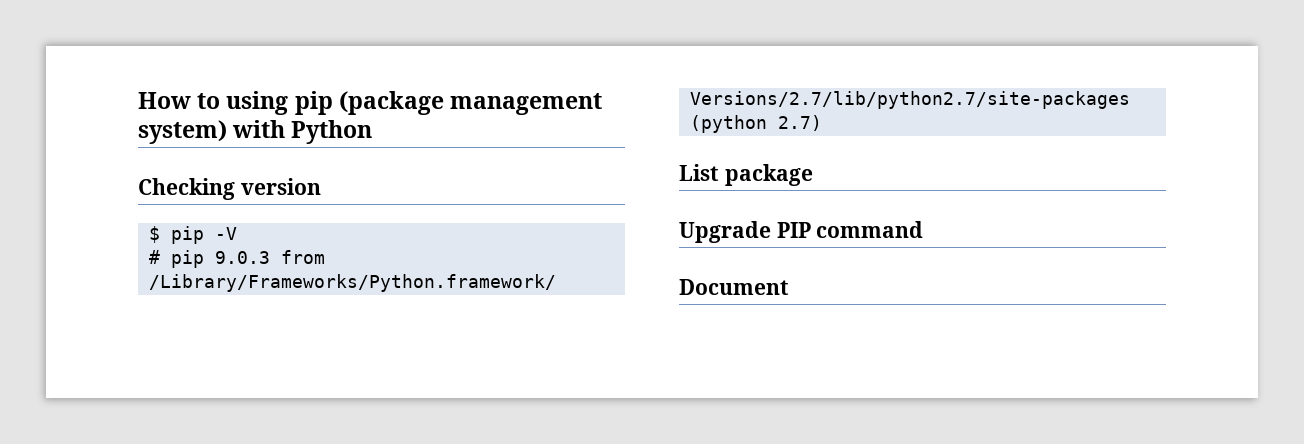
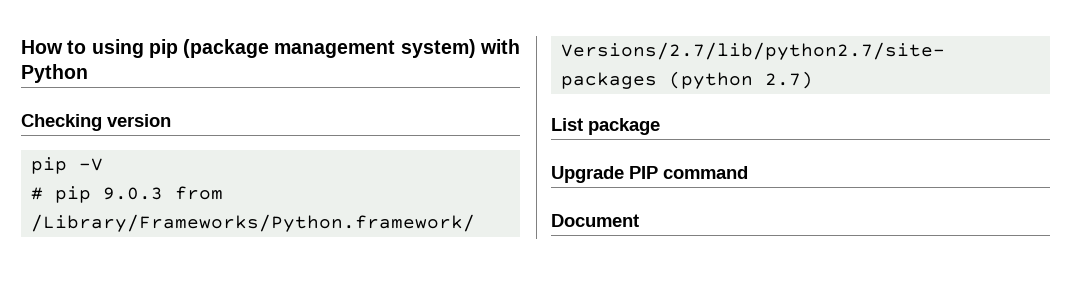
[149,226,161,243] $ -> (171, 120) none

